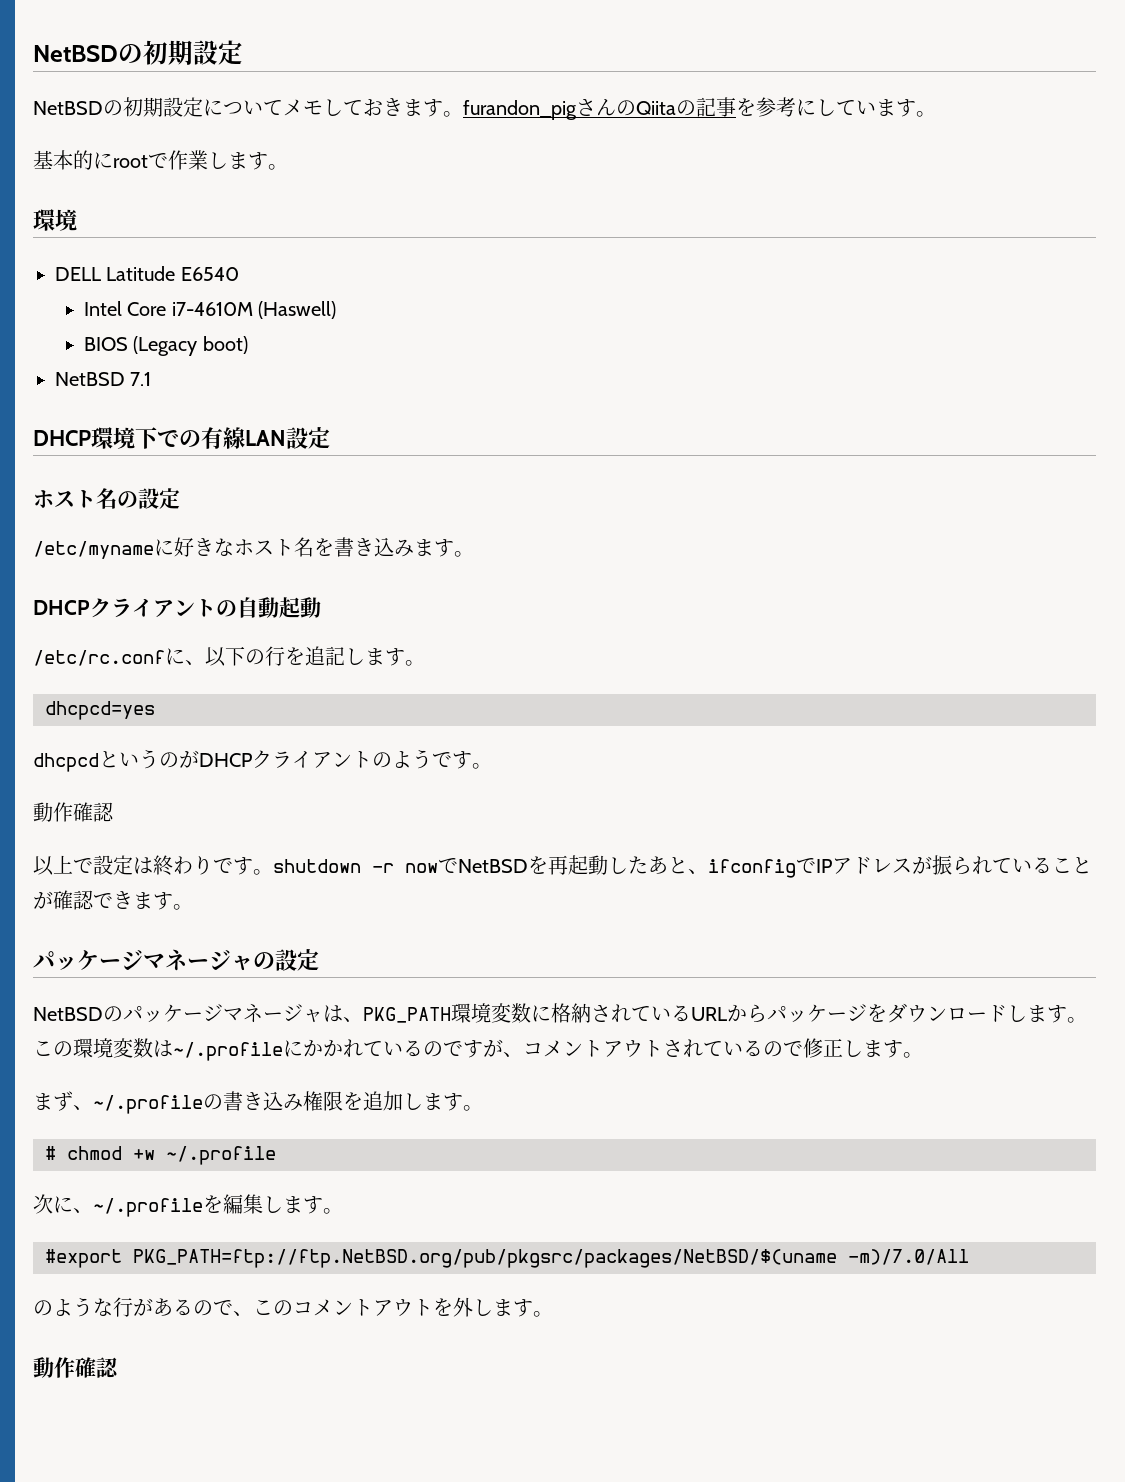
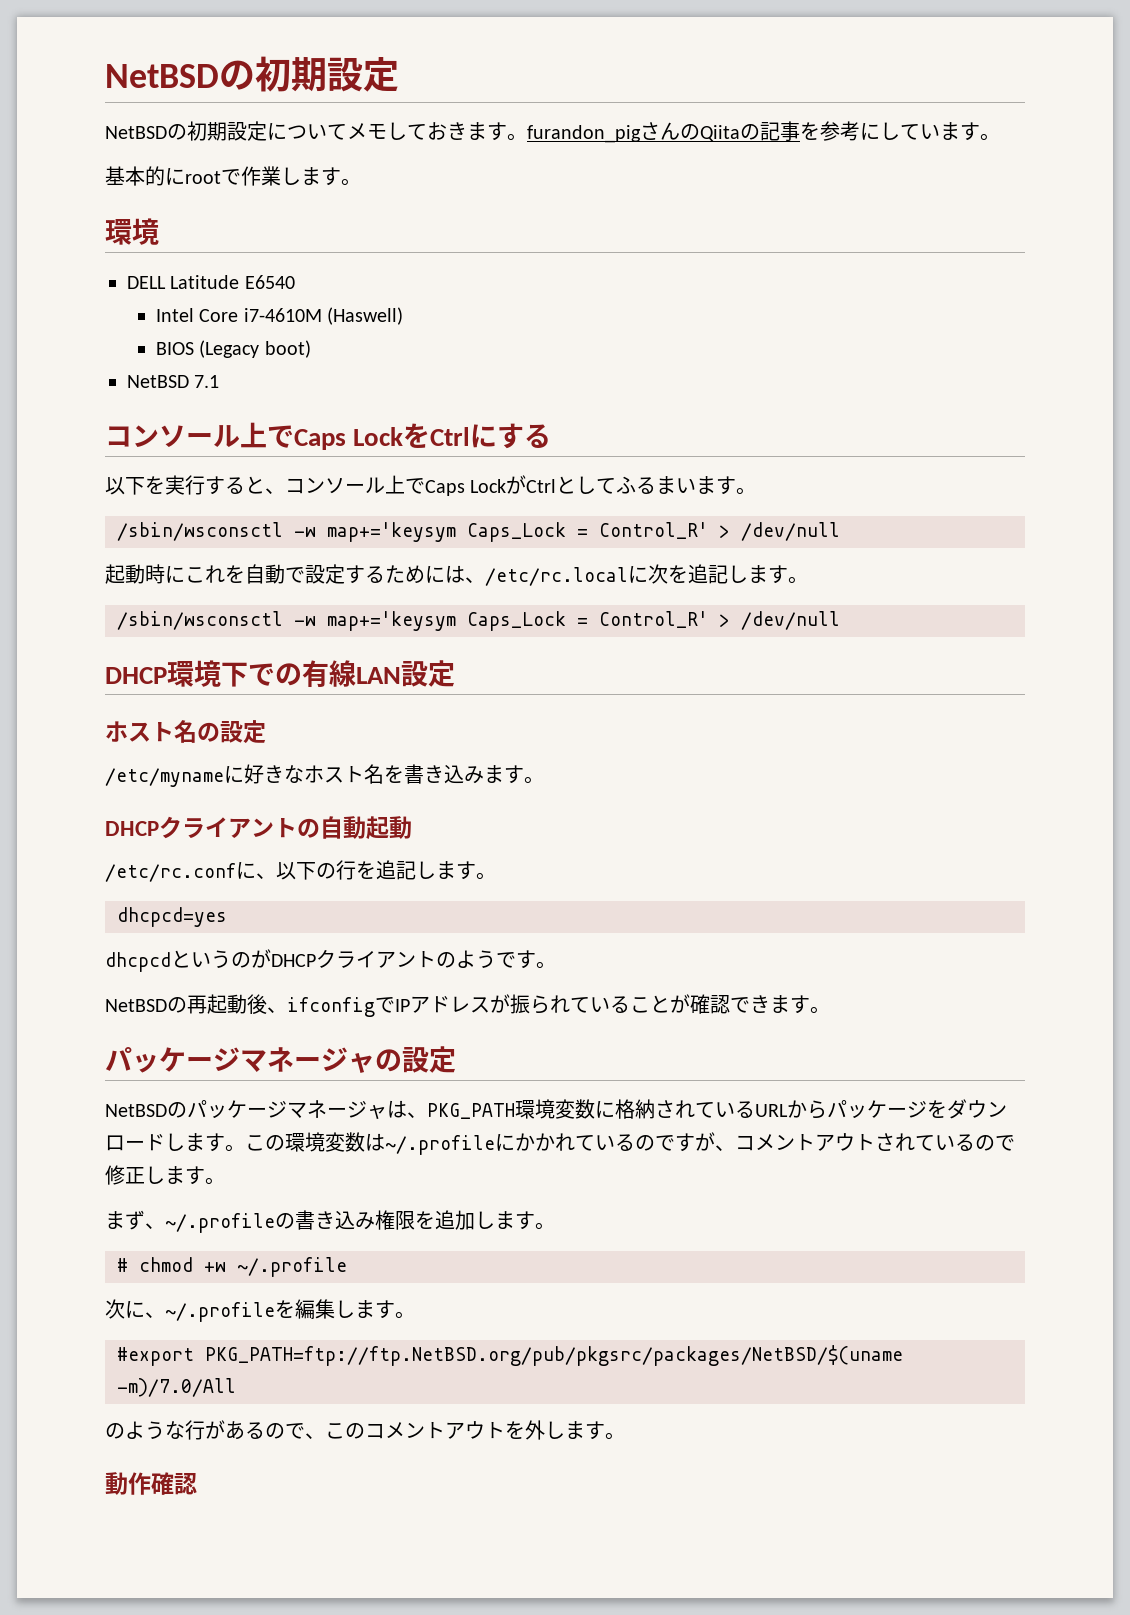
(152, 379) none -> [105,422,552,450] [105,475,757,496] [117,522,840,542] [105,564,808,586] [117,611,840,631] // コンソール上でCaps LockをCtrlにする // 以下を実行すると、コンソール上でCaps LockがCtrlとしてふるまいます。 // /sbin/wsconsctl -w map+='keysym Caps_Lock = Control_R' > /dev/null // 起動時にこれを自動で設定するためには、/etc/rc.localに次を追記します。 // /sbin/wsconsctl -w map+='keysym Caps_Lock = Control_R' > /dev/null
[33,802,114,822] [33,855,688,876] 動作確認 // 以上で設定は終わりです。shutdown -r nowでNetBSDを再起動したあと -> [105,994,267,1014] NetBSDの再起動後

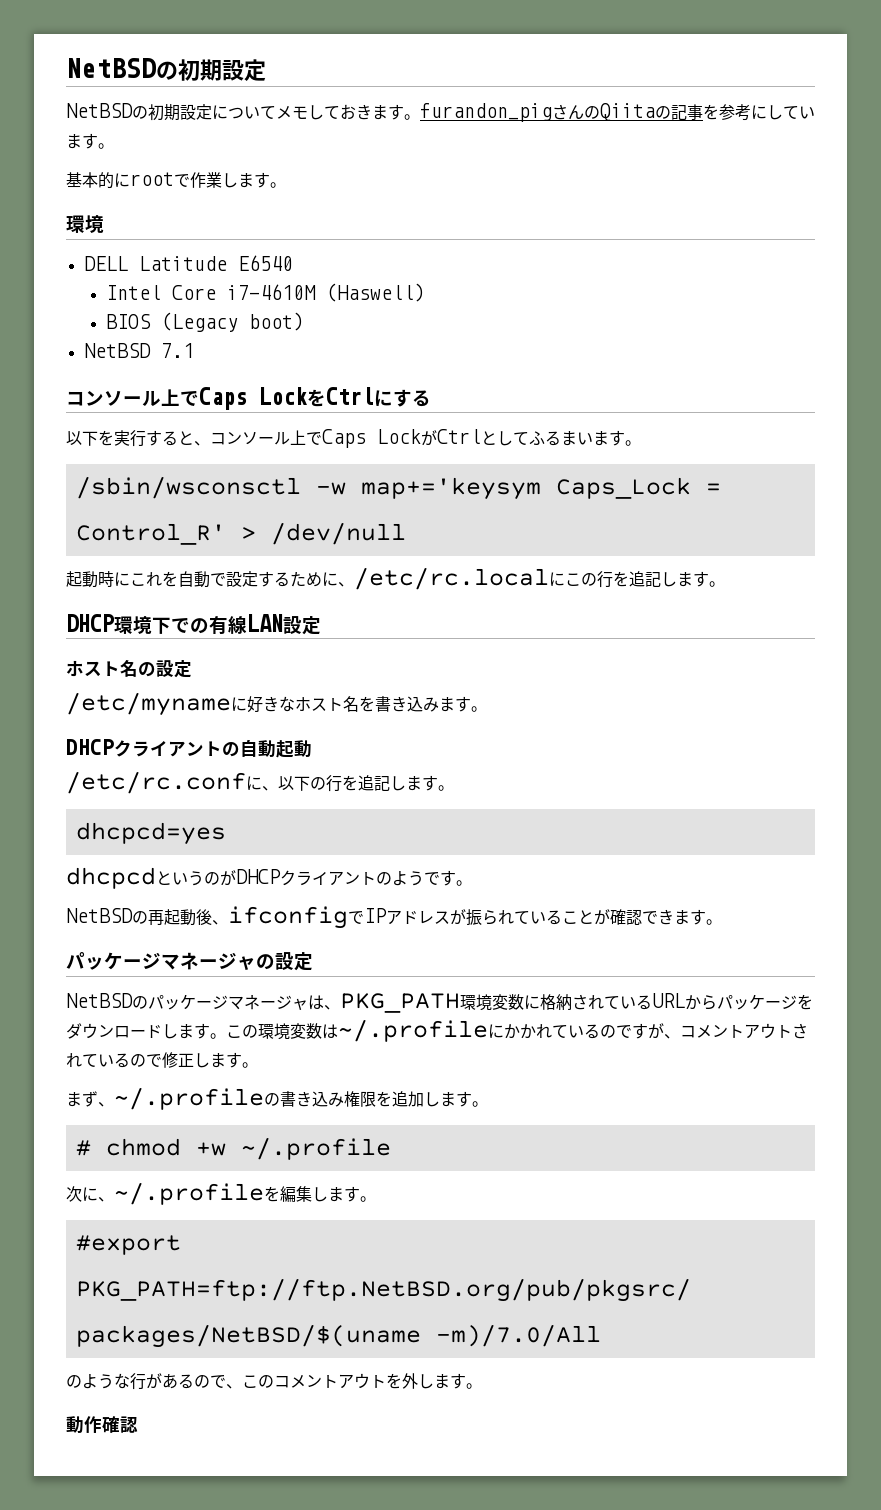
[445,565,465,583] は -> (338, 579) none
[648,564,808,584] [117,611,840,631] 次を追記します。 // /sbin/wsconsctl -w map+='keysym Caps_Lock = Control_R' > /dev/null -> [565,571,725,588] この行を追記します。

